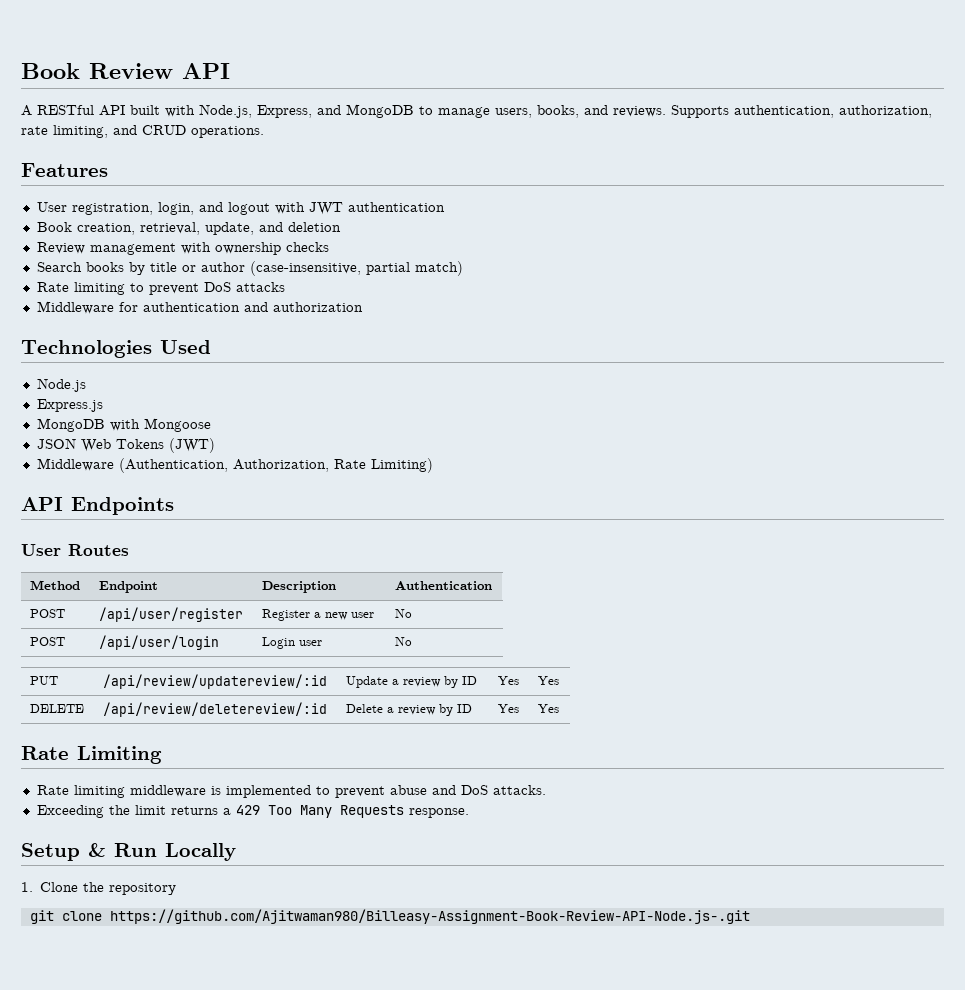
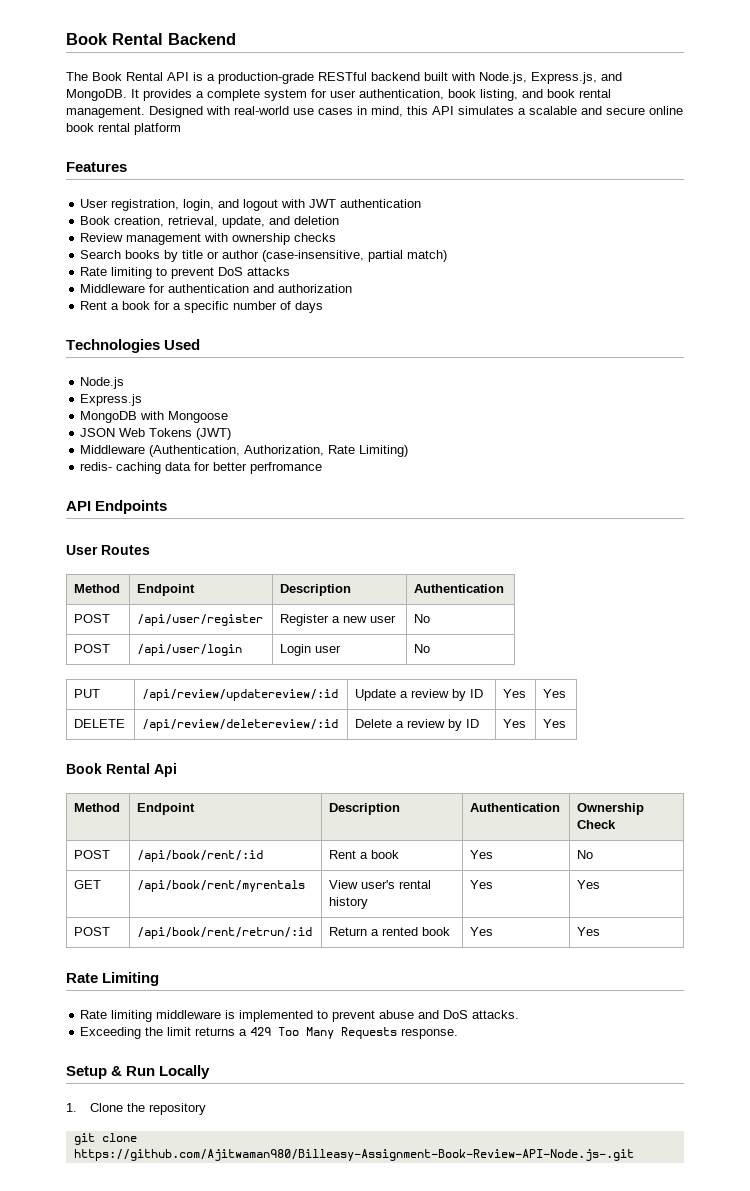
[21,63,230,79] [21,104,932,118] [21,125,264,138] Book Review API // A RESTful API built with Node.js, Express, and MongoDB to manage users, books, and reviews. Supports authentication, authorization, rate limiting, and CRUD operations. -> [66,33,236,45] [66,72,622,84] [66,89,611,101] [66,106,683,118] [66,123,181,135] Book Rental Backend // The Book Rental API is a production-grade RESTful backend built with Node.js, Express.js, and MongoDB. It provides a complete system for user authentication, book listing, and book rental management. Designed with real-world use cases in mind, this API simulates a scalable and secure online book rental platform
(363, 307) none -> [80,301,324,313] // Rent a book for a specific number of days
(433, 465) none -> [80,462,323,474] // redis- caching data for better perfromance
(560, 708) none -> [66,763,177,777] [74,803,121,812] [137,803,196,815] [329,803,401,815] [470,803,561,812] [577,803,645,815] [577,820,617,829] [74,850,111,859] [137,850,264,862] [329,850,400,859] [470,850,494,859] [577,850,594,859] [74,880,102,889] [137,880,306,892] [329,880,432,889] [329,897,369,909] [470,880,494,889] [577,880,601,889] [74,927,111,936] [137,927,313,939] [329,927,451,936] [470,927,494,936] [577,927,601,936] // Book Rental Api // Method | Endpoint | Description | Authentication | Ownership Check // POST | /api/book/rent/:id | Rent a book | Yes | No // GET | /api/book/rent/myrentals | View user's rental history | Yes | Yes // POST | /api/book/rent/retrun/:id | Return a rented book | Yes | Yes

